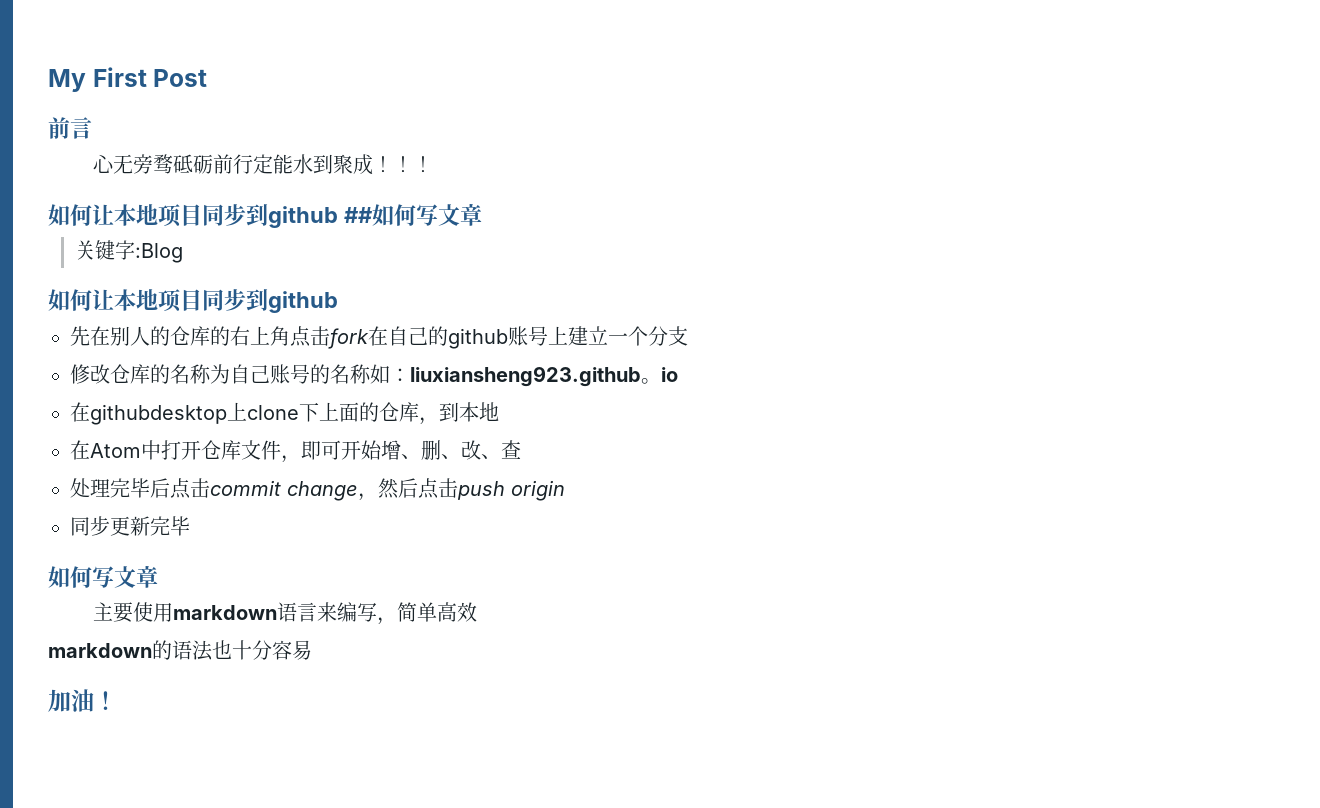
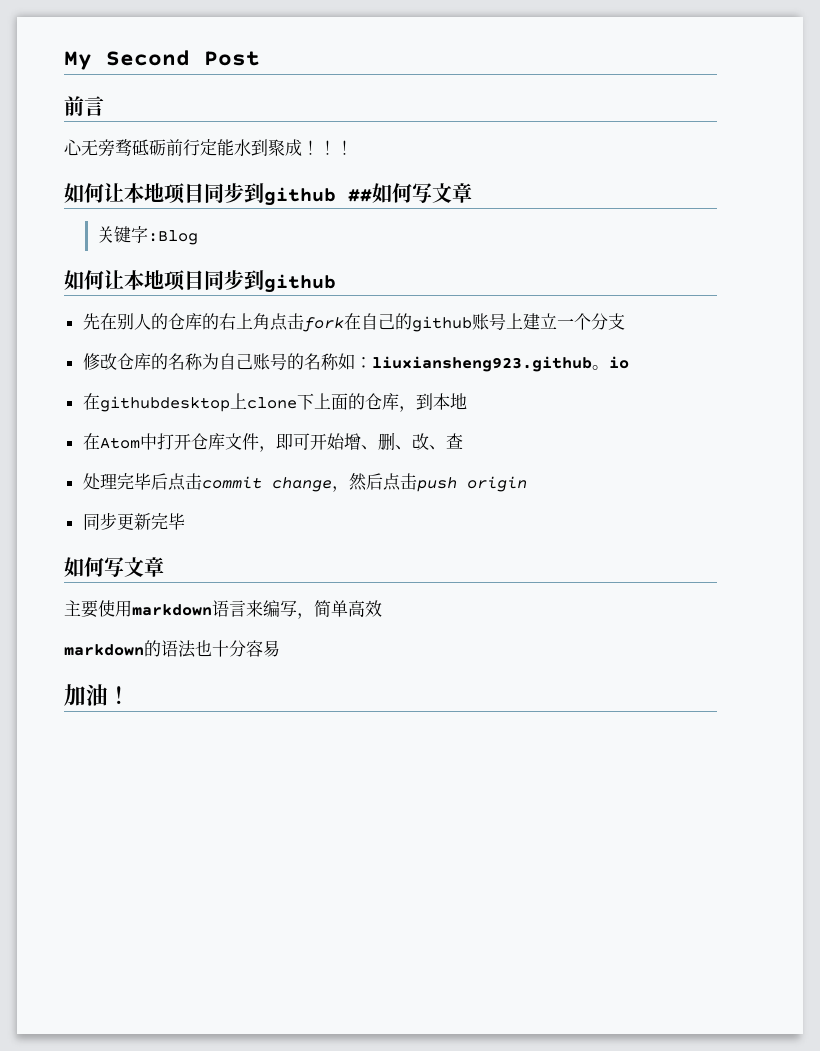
[92,67,147,87] First -> [106,50,190,66] Second

